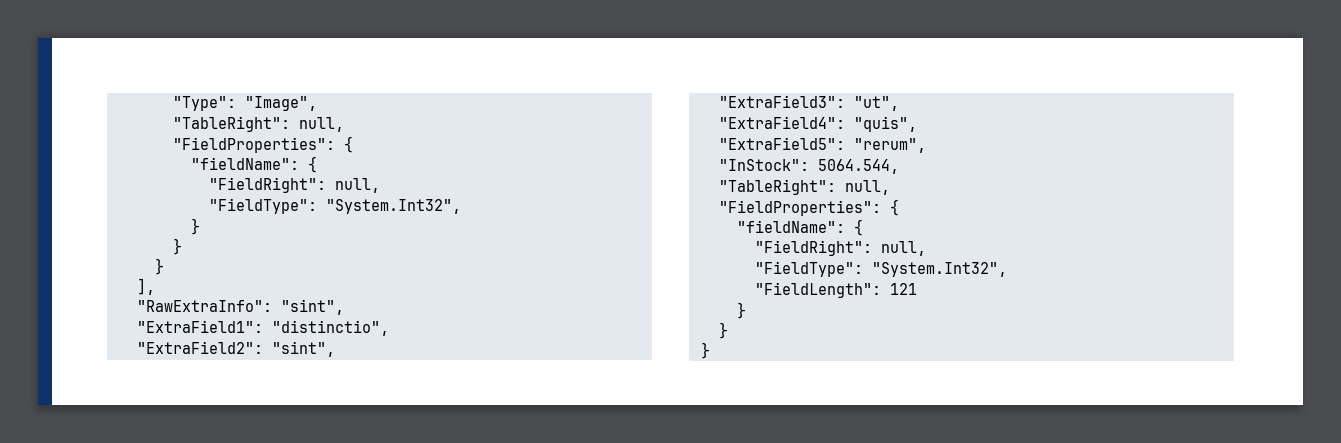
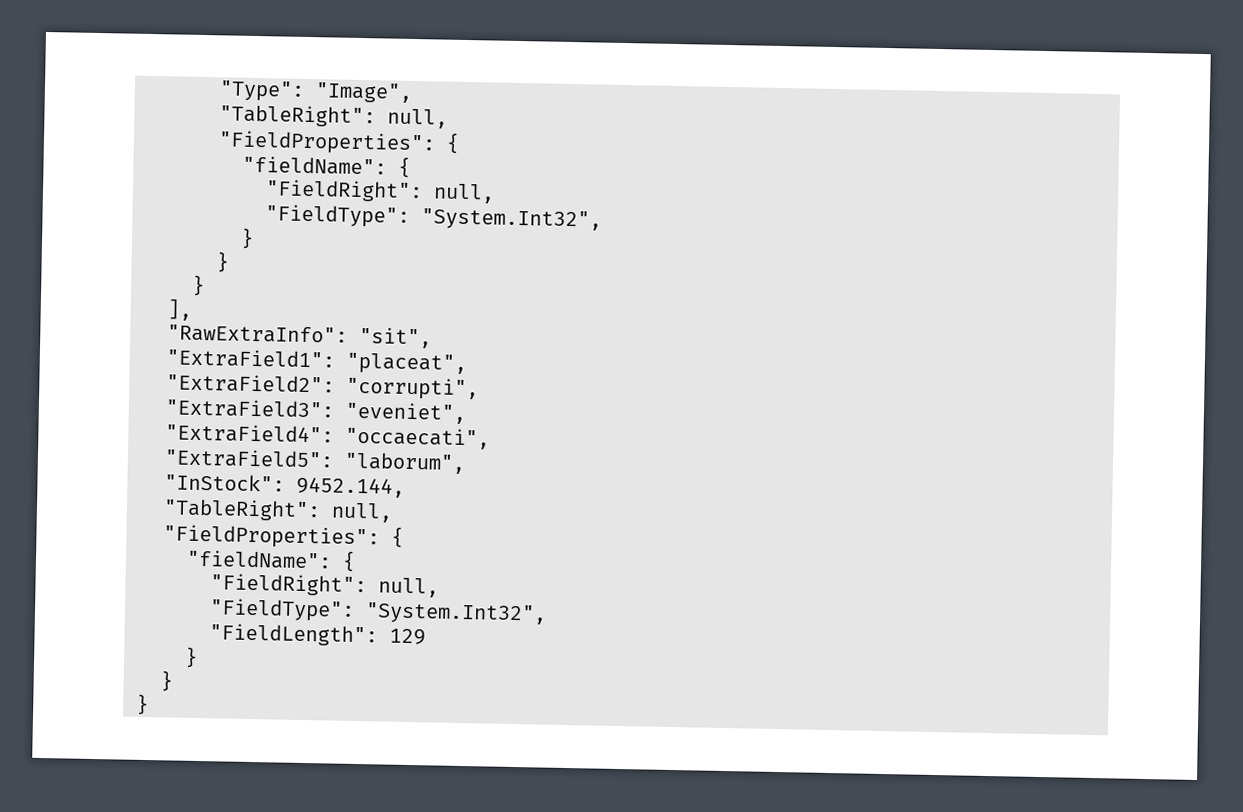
[280,299,344,315] "sint", -> [358,326,432,349] "sit",
[271,320,389,336] "distinctio", -> [345,352,467,376] "placeat",
[271,341,335,357] "sint", -> [345,376,479,401] "corrupti",
[853,96,899,111] "ut", -> [344,401,467,425] "eveniet",
[853,116,917,132] "quis", -> [344,426,490,450] "occaecati",
[853,138,926,153] "rerum", -> [343,451,466,475] "laborum",
[817,159,899,174] 5064.544, -> [295,476,405,498] 9452.144,
[889,283,917,295] 121 -> [388,628,426,645] 129

